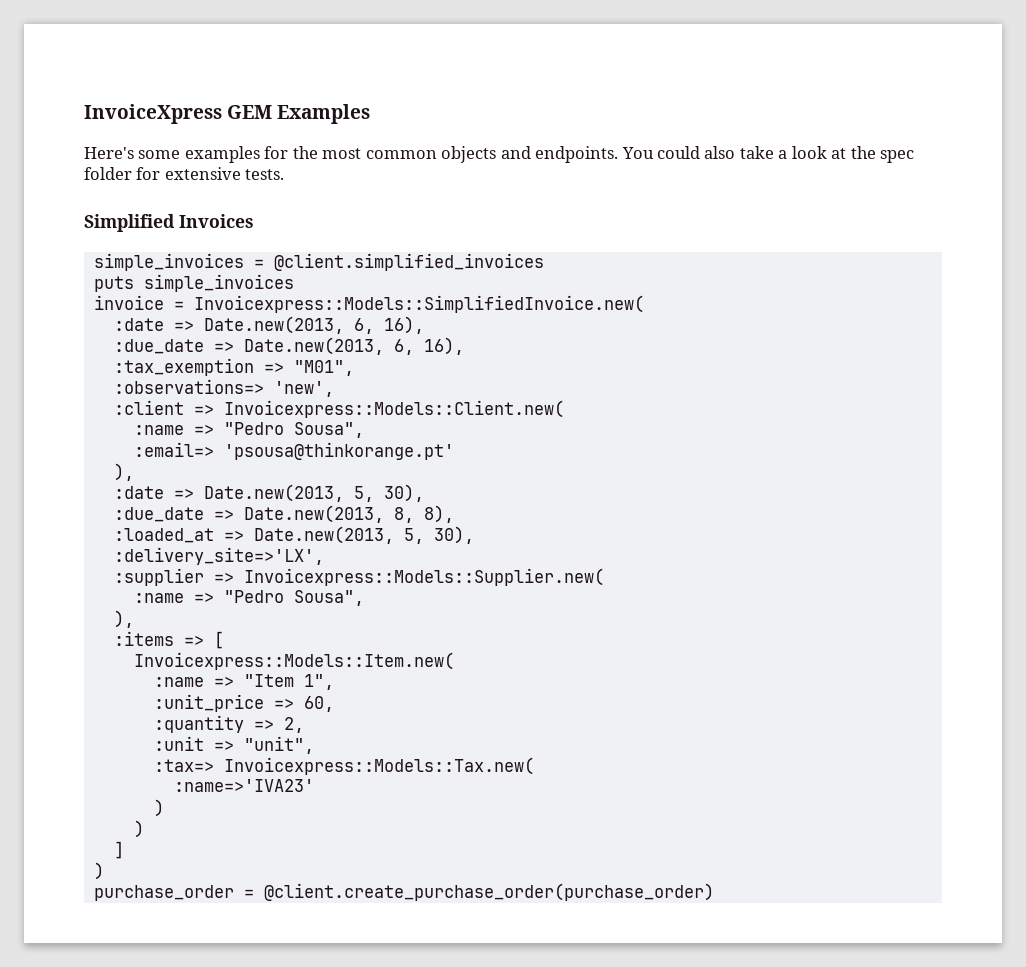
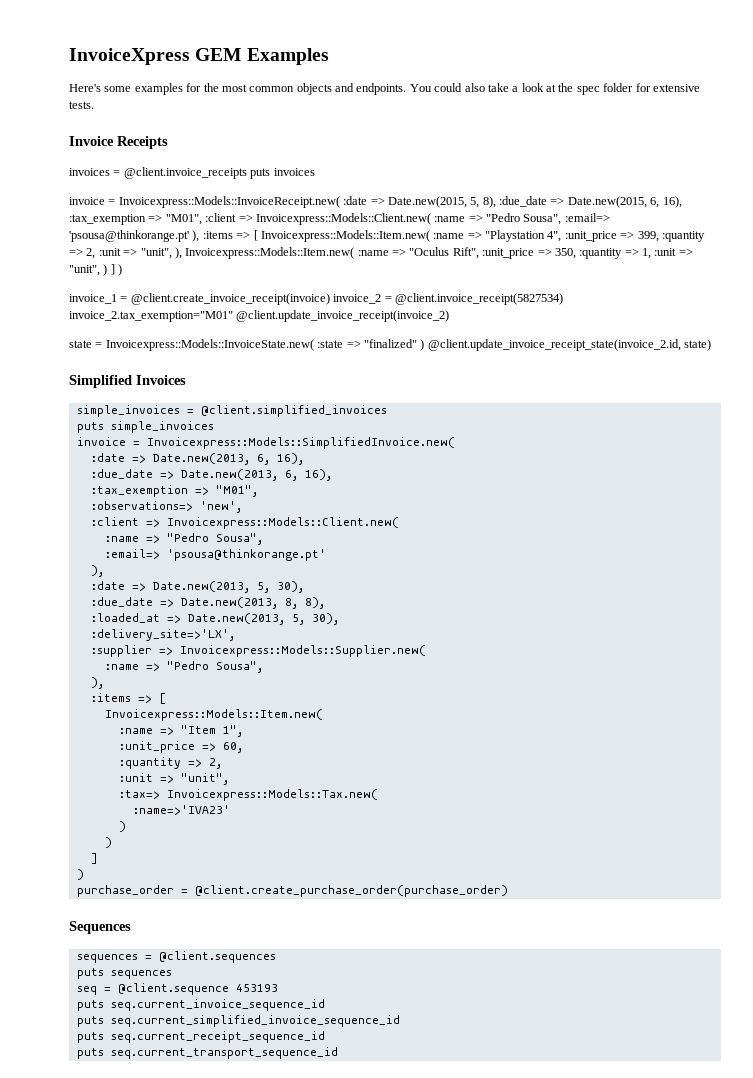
(285, 174) none -> [69,136,168,149] [69,167,315,179] [69,196,682,208] [69,213,610,225] [69,230,705,242] [69,247,693,259] [69,264,123,276] [69,293,563,305] [69,310,450,322] [69,339,711,351] // Invoice Receipts // invoices = @client.invoice_receipts puts invoices // invoice = Invoicexpress::Models::InvoiceReceipt.new( :date => Date.new(2015, 5, 8), :due_date => Date.new(2015, 6, 16), :tax_exemption => "M01", :client => Invoicexpress::Models::Client.new( :name => "Pedro Sousa", :email=> 'psousa@thinkorange.pt' ), :items => [ Invoicexpress::Models::Item.new( :name => "Playstation 4", :unit_price => 399, :quantity => 2, :unit => "unit", ), Invoicexpress::Models::Item.new( :name => "Oculus Rift", :unit_price => 350, :quantity => 1, :unit => "unit", ) ] ) // invoice_1 = @client.create_invoice_receipt(invoice) invoice_2 = @client.invoice_receipt(5827534) invoice_2.tax_exemption="M01" @client.update_invoice_receipt(invoice_2) // state = Invoicexpress::Models::InvoiceState.new( :state => "finalized" ) @client.update_invoice_receipt_state(invoice_2.id, state)
(714, 892) none -> [69,921,131,934] [76,951,276,963] [76,968,172,979] [76,983,278,995] [76,999,325,1011] [76,1015,400,1027] [76,1031,325,1043] [76,1047,338,1059] // Sequences // sequences = @client.sequences // puts sequences // seq = @client.sequence 453193 // puts seq.current_invoice_sequence_id // puts seq.current_simplified_invoice_sequence_id // puts seq.current_receipt_sequence_id // puts seq.current_transport_sequence_id

